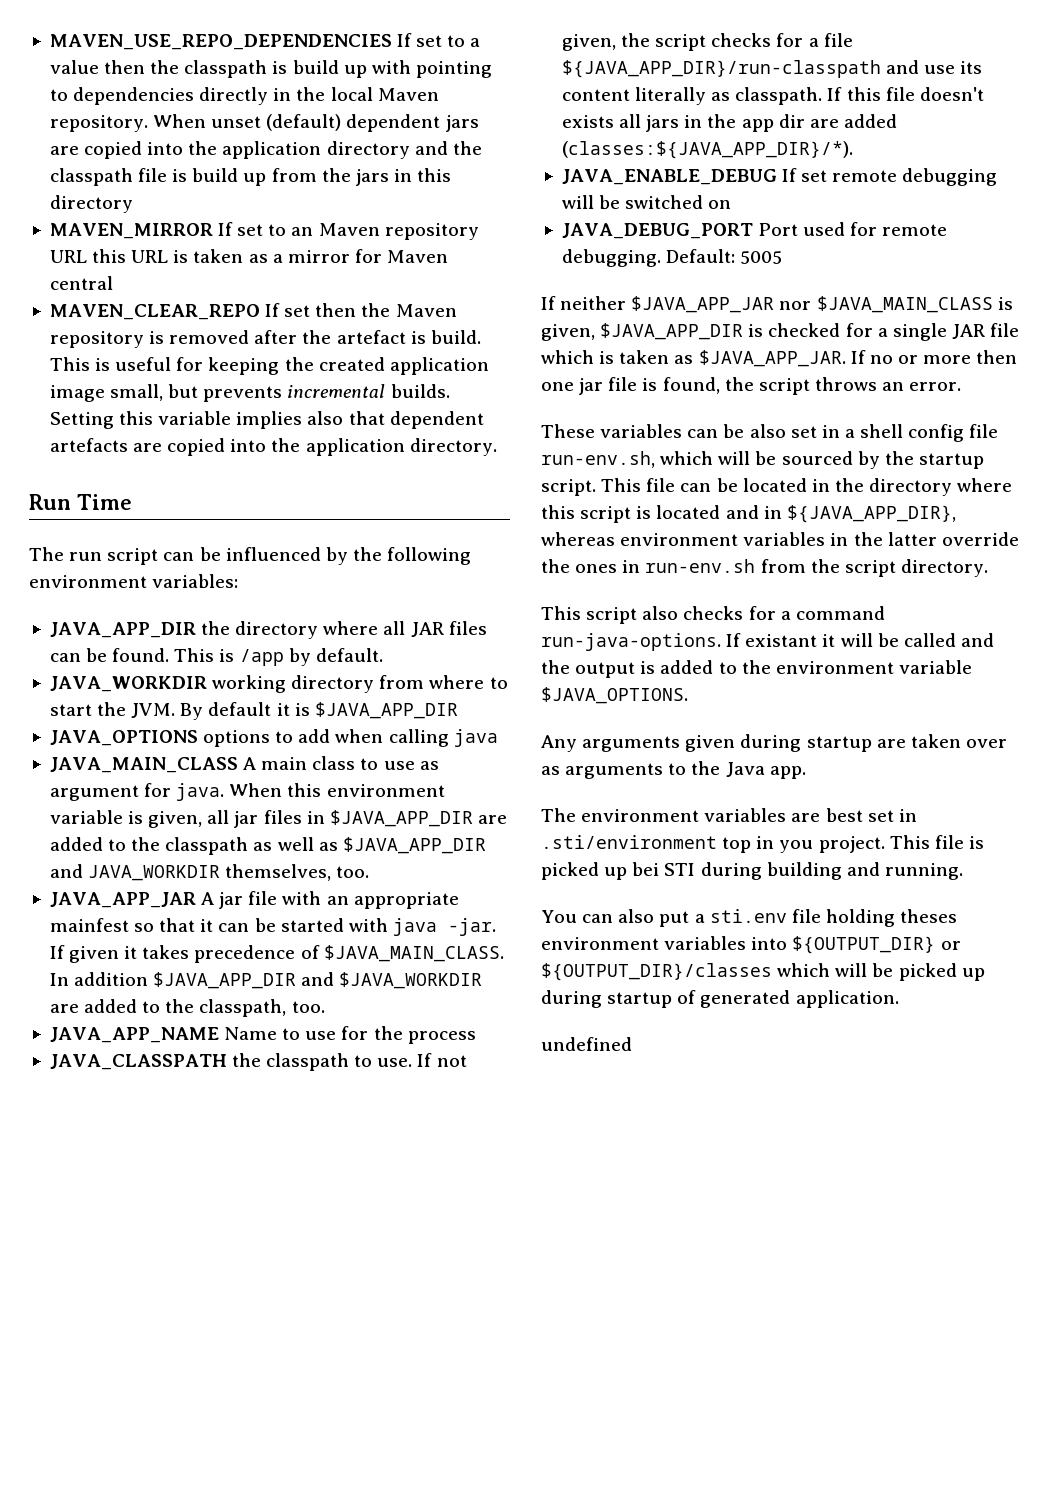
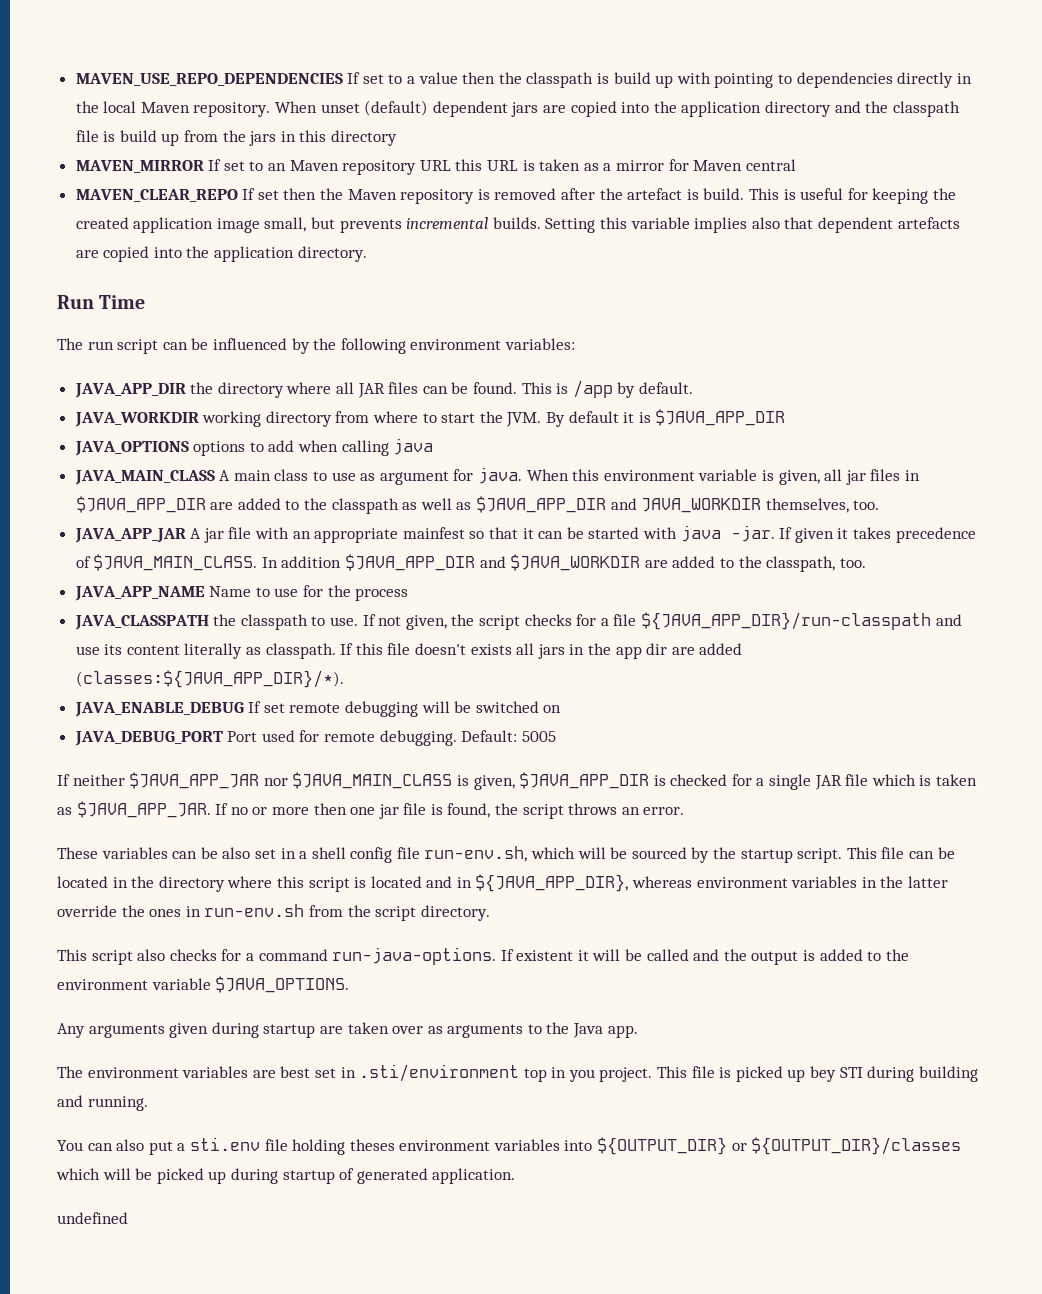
[745,634,818,647] existant -> [516,950,574,961] existent
[632,862,660,876] bei -> [810,1066,837,1082] bey

